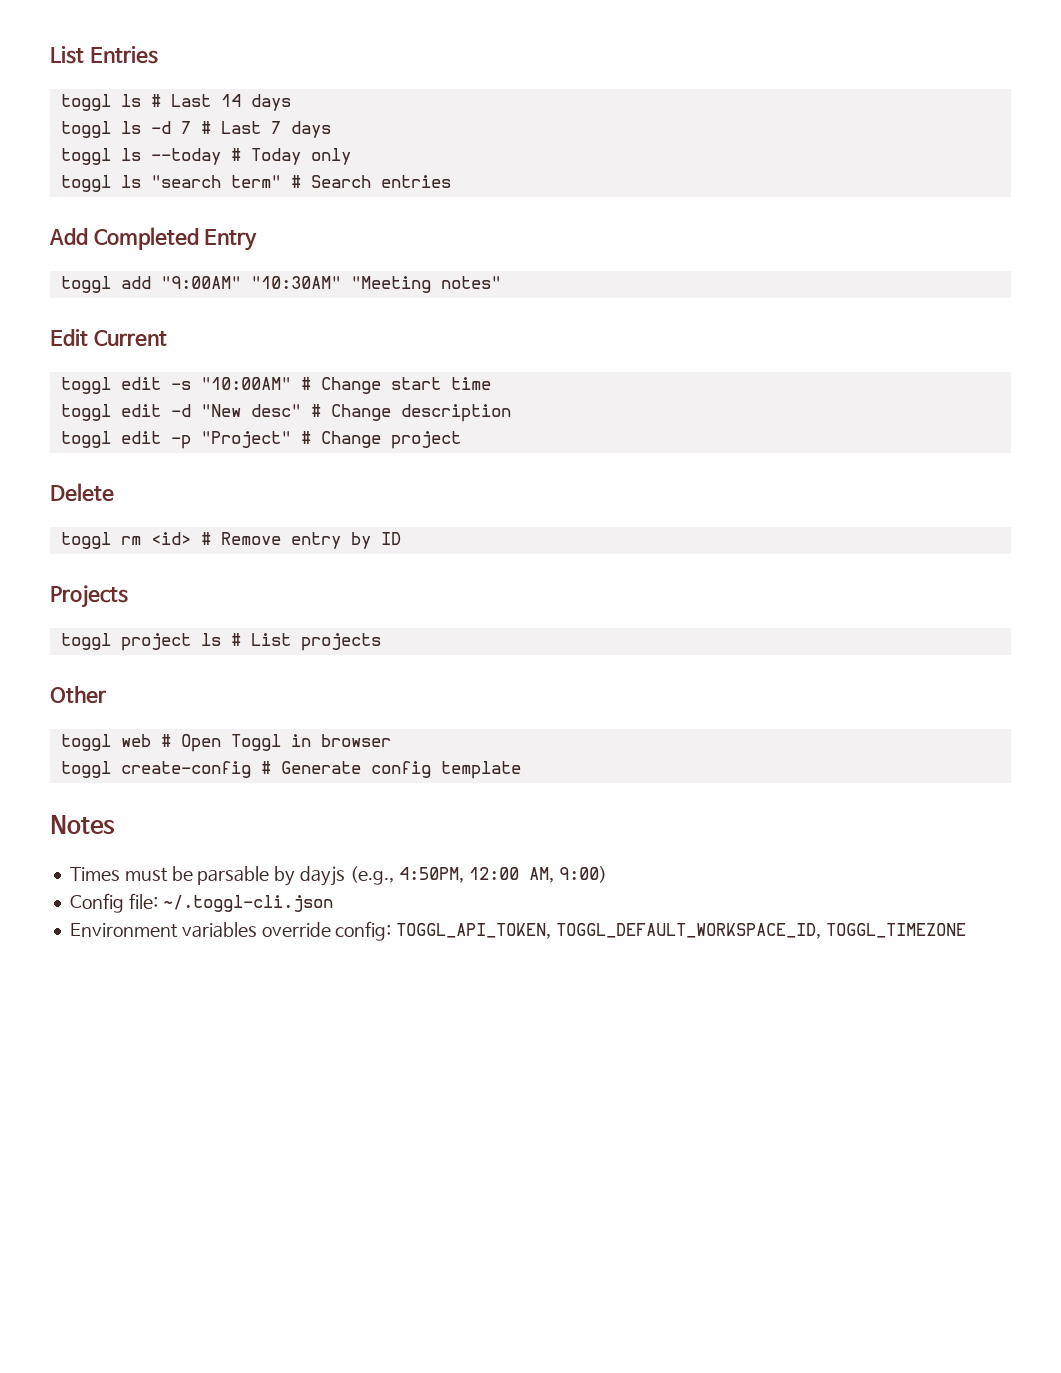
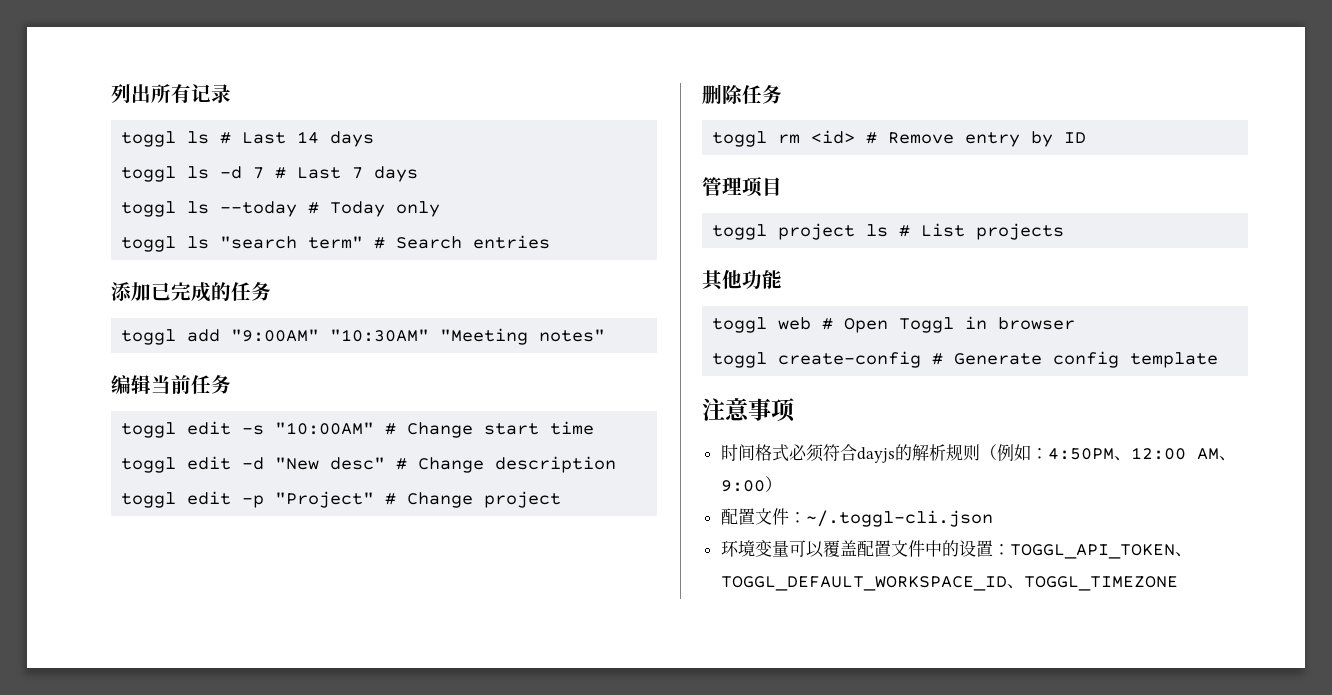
[50,46,158,64] List Entries -> [111,84,231,104] 列出所有记录
[49,227,258,251] Add Completed Entry -> [111,282,271,302] 添加已完成的任务
[50,329,167,347] Edit Current -> [111,375,231,394] 编辑当前任务
[50,483,114,502] Delete -> [702,84,782,105] 删除任务
[50,585,128,608] Projects -> [702,177,782,197] 管理项目
[50,686,106,704] Other -> [702,270,782,291] 其他功能
[50,815,115,835] [69,866,607,886] [69,893,333,913] [69,921,822,941] Notes // Times must be parsable by dayjs (e.g., 4:50PM, 12:00 AM, 9:00) // Config file: ~/.toggl-cli.json // Environment variables override config: TOGGL_API_TOKEN, TOGGL_DEFAULT_WORKSPACE_ID, -> [702,398,796,422] [720,444,1236,463] [720,476,782,492] [720,508,993,527] [720,540,1192,559] [720,576,1024,591] 注意事项 // 时间格式必须符合dayjs的解析规则（例如：4:50PM、12:00 AM、9:00） // 配置文件：~/.toggl-cli.json // 环境变量可以覆盖配置文件中的设置：TOGGL_API_TOKEN、TOGGL_DEFAULT_WORKSPACE_ID、

